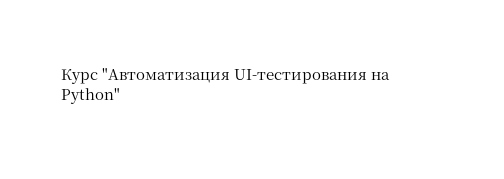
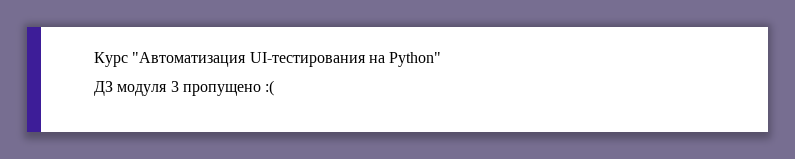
(120, 96) none -> [94,80,275,96] // ДЗ модуля 3 пропущено :(

